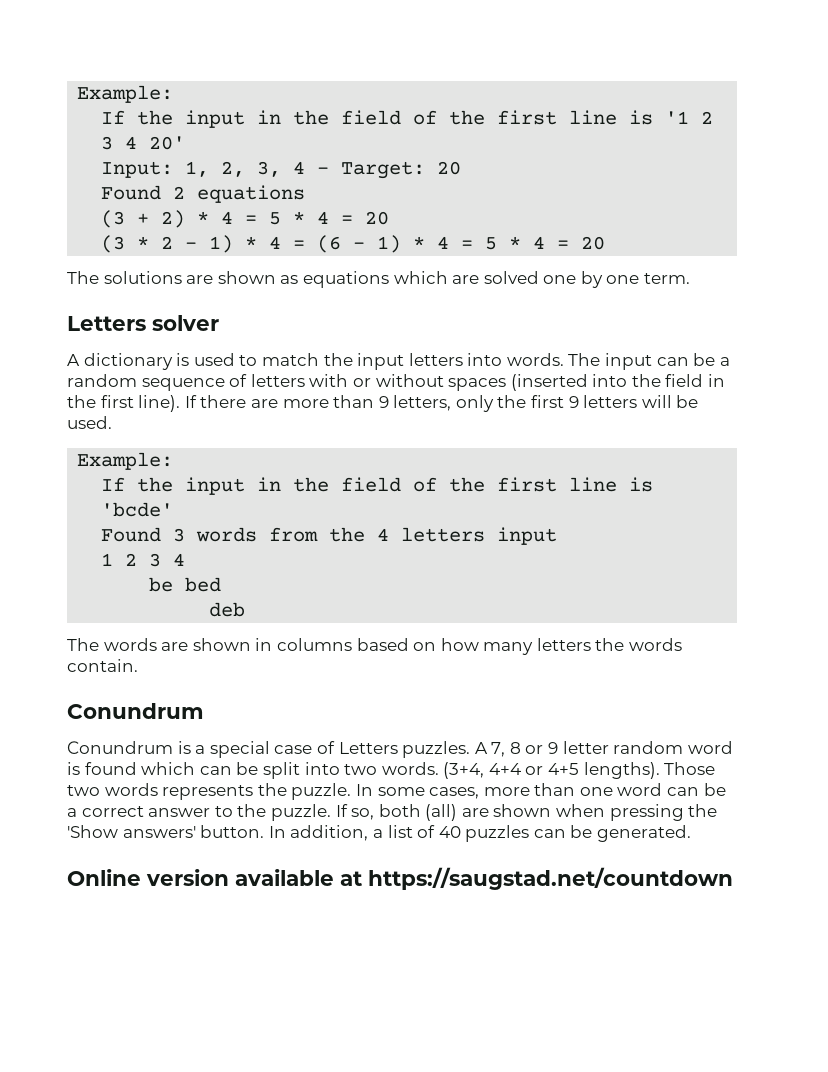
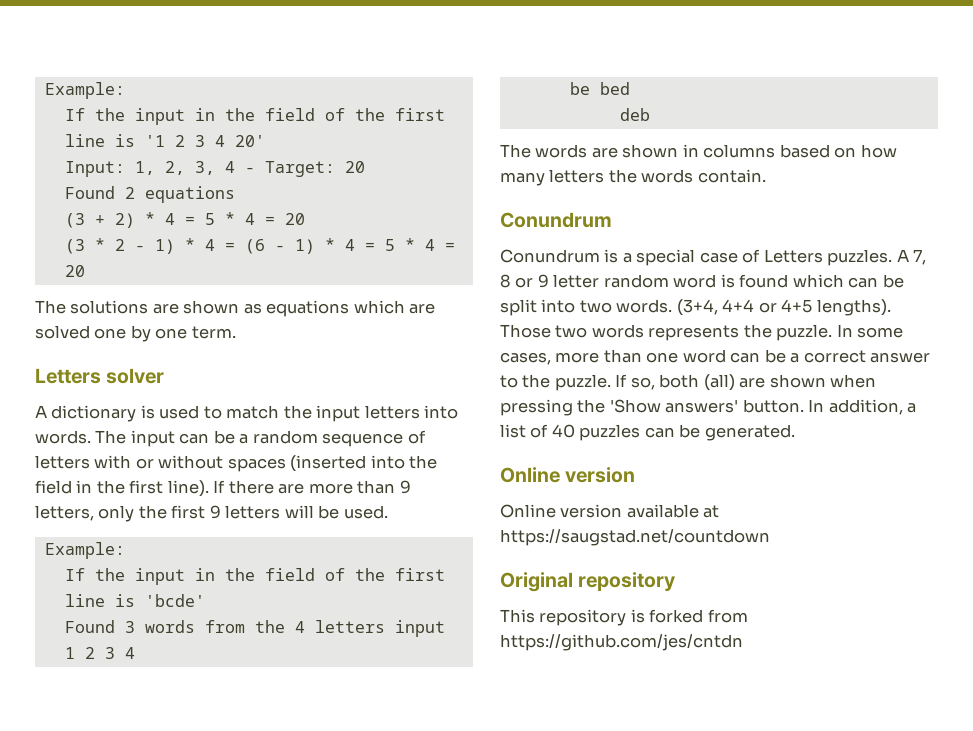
(229, 877) none -> [500,504,623,518] // Online version
(733, 878) none -> [500,572,676,592] [500,609,748,626] [500,634,743,651] // Original repository // This repository is forked from https://github.com/jes/cntdn

